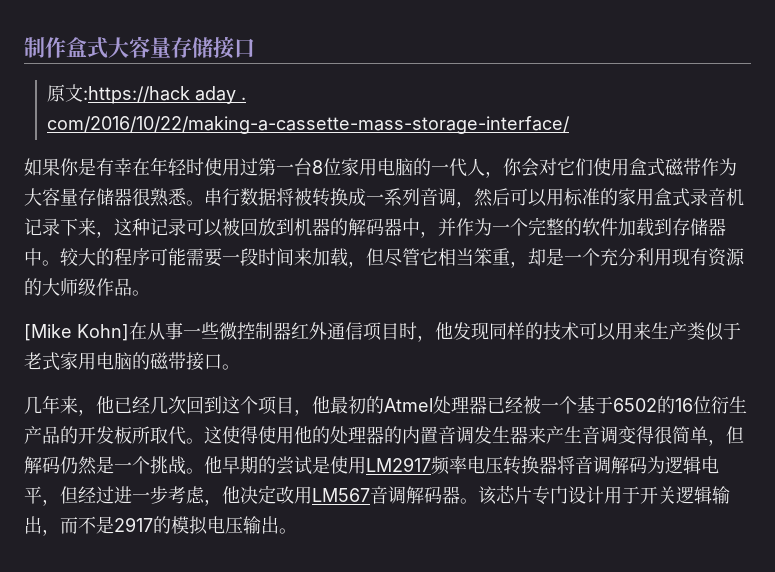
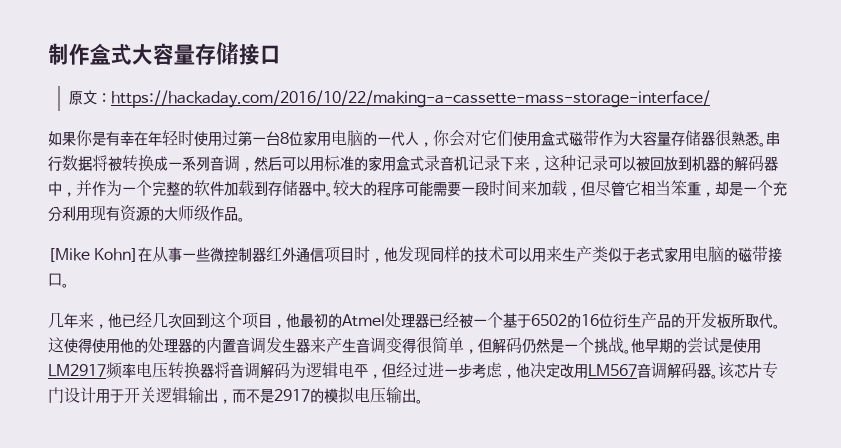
[83,86,247,104] [47,116,571,134] :https://hack aday . com/2016/10/22/making-a-cassette-mass-storage-interface/ -> [97,90,711,108] ：https://hackaday.com/2016/10/22/making-a-cassette-mass-storage-interface/

